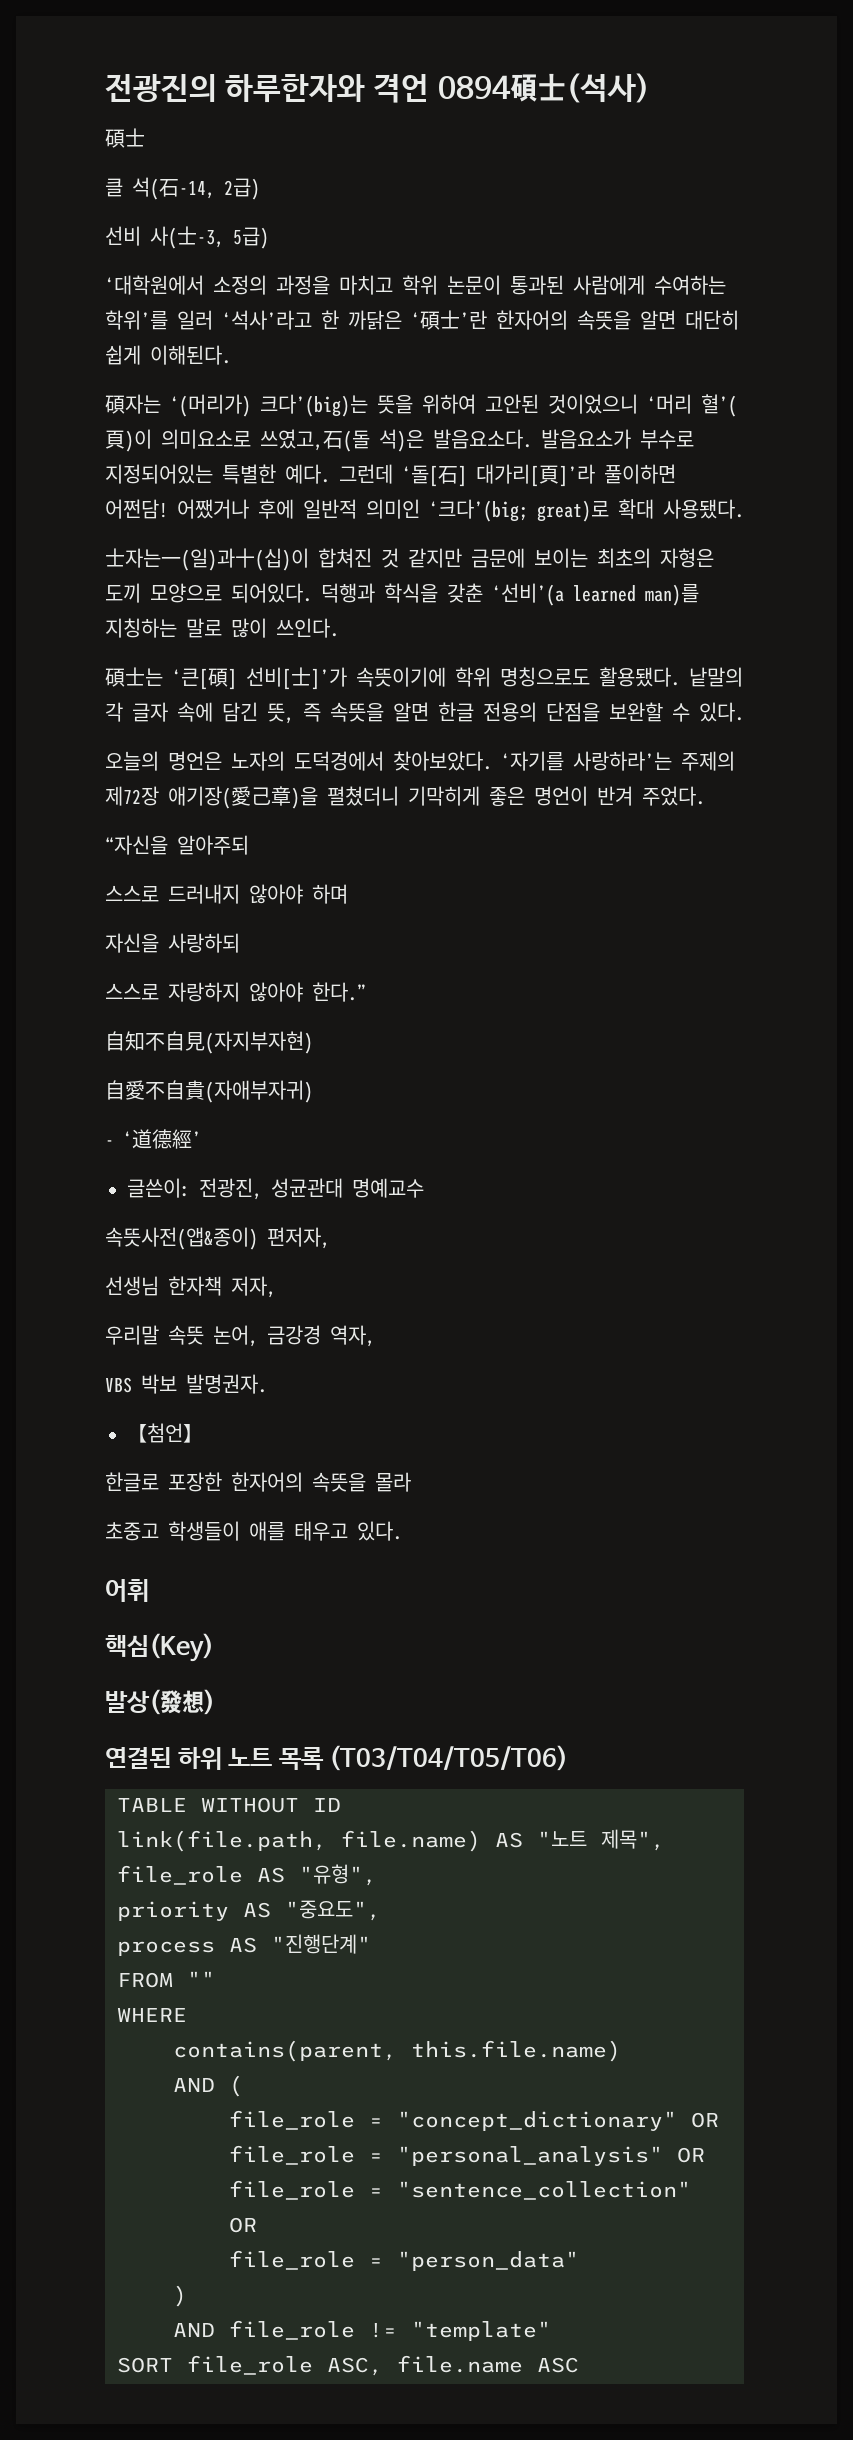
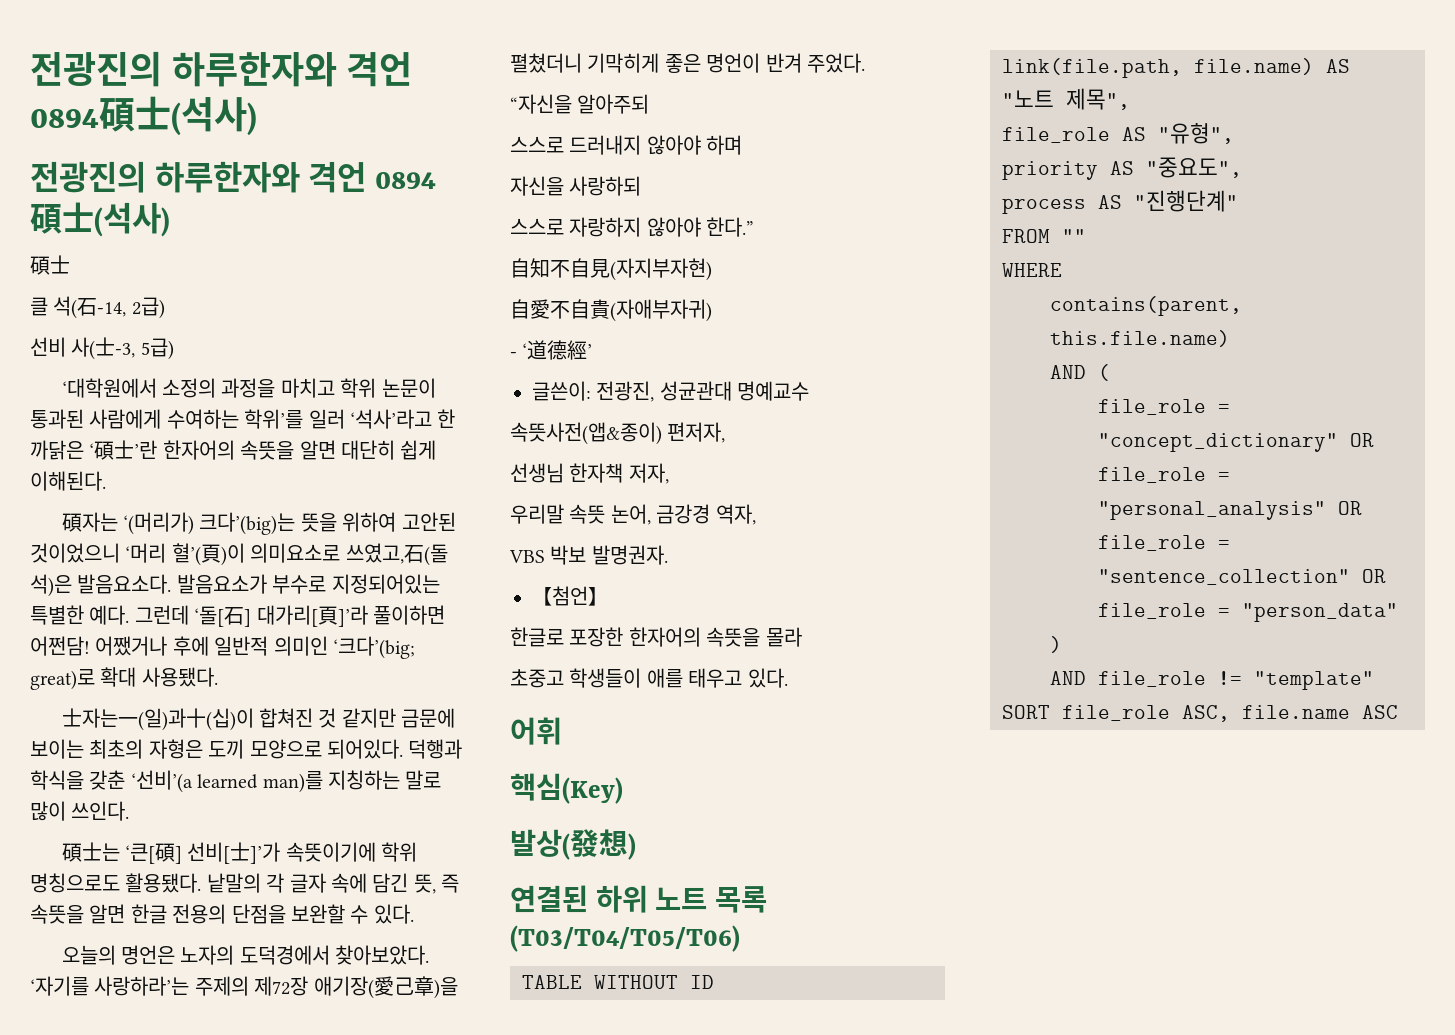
[105,73,650,103] 전광진의 하루한자와 격언 0894碩士(석사) -> [30,51,413,87] [30,96,257,136] [30,161,436,193] [30,202,170,237] 전광진의 하루한자와 격언 0894碩士(석사) // 전광진의 하루한자와 격언 0894碩士(석사)

